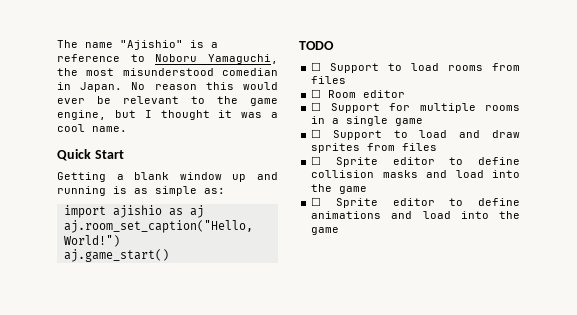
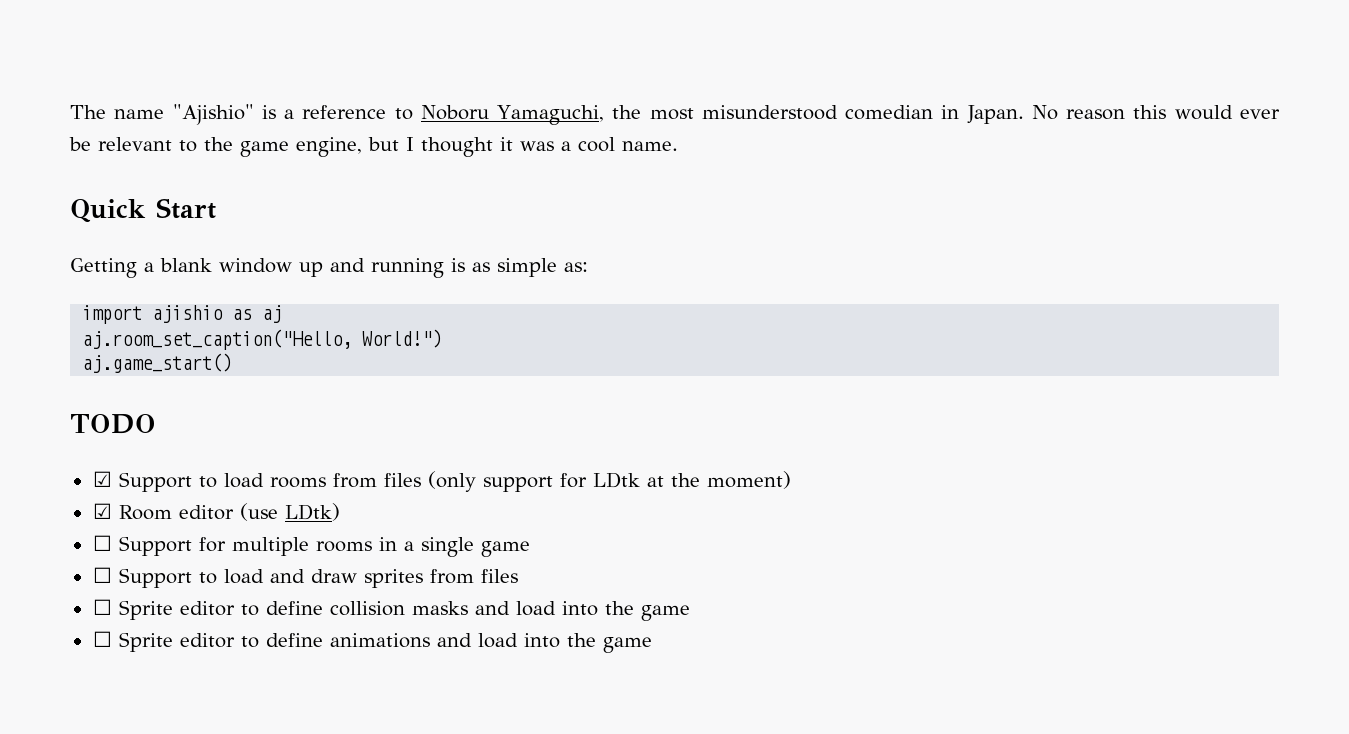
[311,62,322,71] ☐ -> [92,471,112,487] ☑
[311,89,322,98] // ☐ -> [427,471,791,492] [92,503,112,519] (only support for LDtk at the moment) // ☑
(406, 94) none -> [239,503,340,521] (use LDtk)

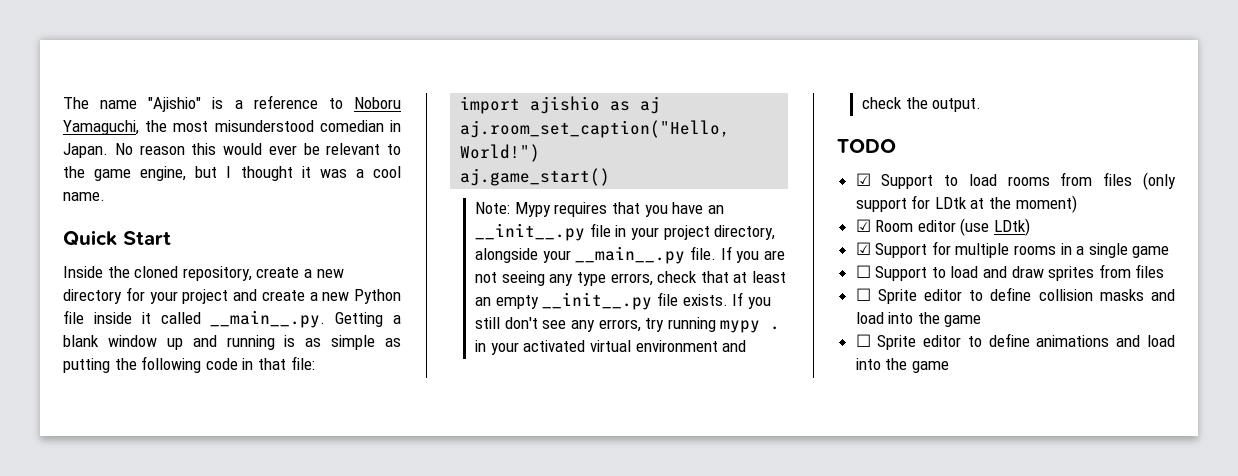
(216, 208) none -> [63,266,344,281] [63,287,401,304] [63,310,326,328] Inside the cloned repository, create a new directory for your project and create a new Python file inside it called __main__.py.
[564,262,588,272] as: -> [385,338,401,347] [63,356,315,373] as putting the following code in that file:
(233, 363) none -> [475,202,724,217] [475,223,776,241] [475,246,785,264] [475,271,786,286] [475,292,771,310] [475,317,781,333] [475,340,747,355] [862,97,982,112] // Note: Mypy requires that you have an __init__.py file in your project directory, alongside your __main__.py file. If you are not seeing any type errors, check that at least an empty __init__.py file exists. If you still don't see any errors, try running mypy . in your activated virtual environment and check the output.
[92,535,112,551] ☐ -> [855,242,871,255] ☑

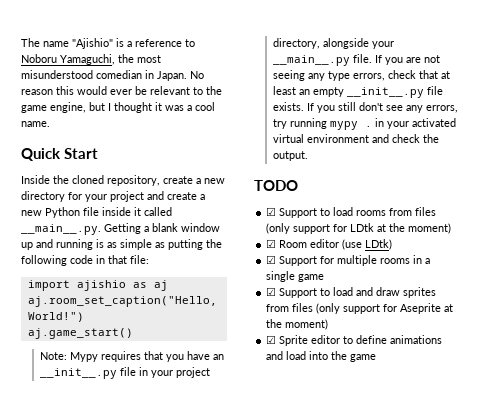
[855,265,871,278] ☐ -> [266,287,277,296] ☑
[855,287,1175,304] [855,312,982,327] [855,334,871,347] // ☐ Sprite editor to define collision masks and load into the game // ☐ -> [316,303,454,314] [266,319,329,330] [266,335,277,344] (only support for Aseprite at the moment) // ☑

